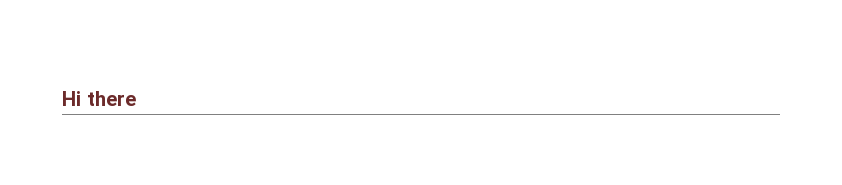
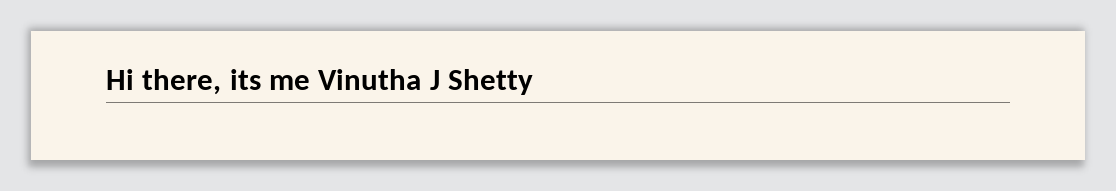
[86,91,136,106] there -> [142,69,534,95] there, its me Vinutha J Shetty

